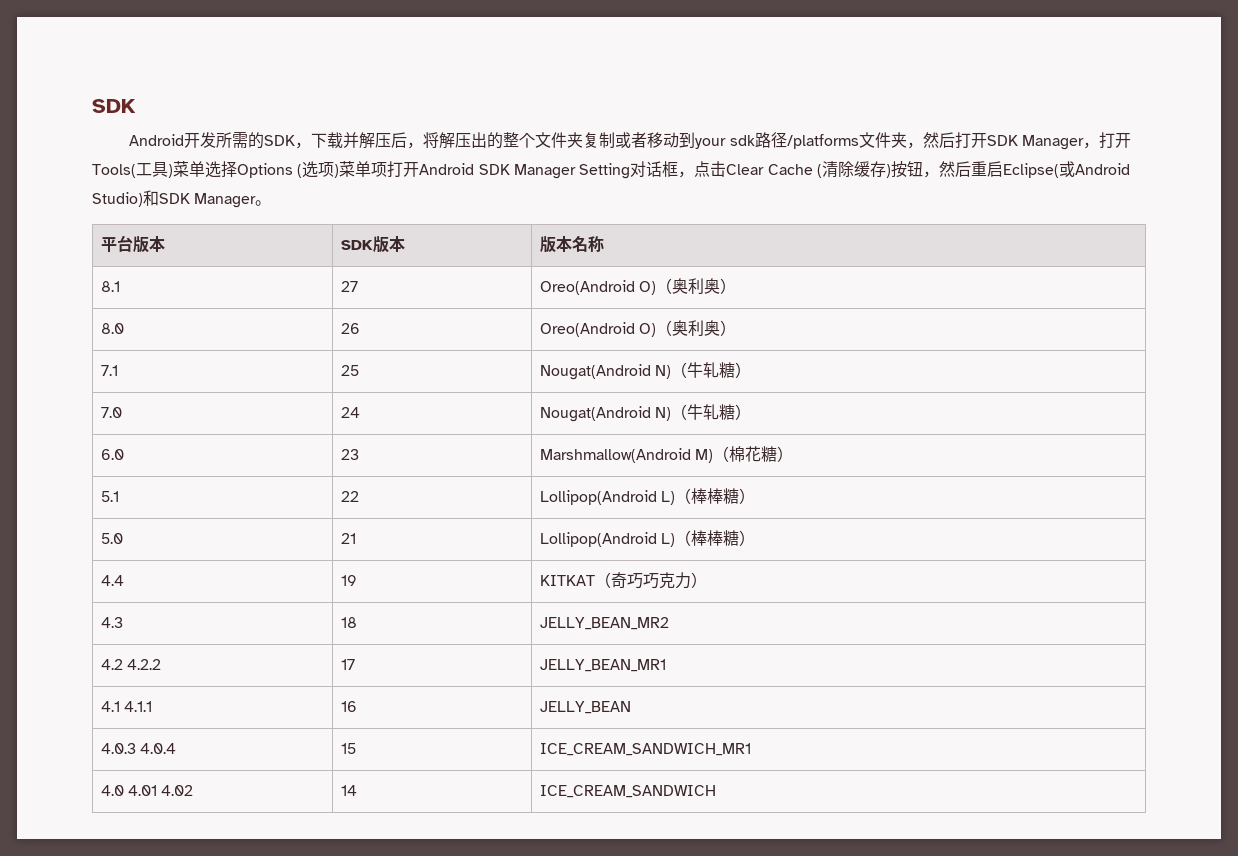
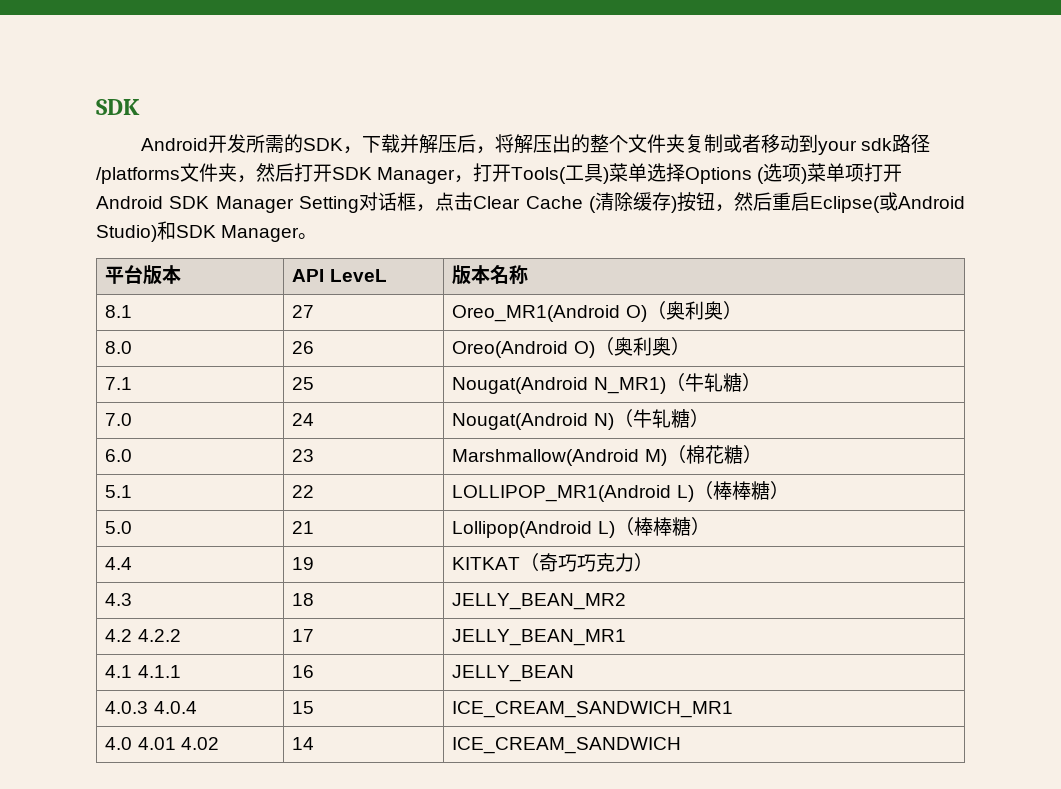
[340,236,405,253] SDK版本 -> [292,269,387,282] API LeveL
[539,280,635,295] Oreo(Android -> [452,305,621,322] Oreo_MR1(Android
[655,365,672,379] N) -> [593,377,666,394] N_MR1)
[539,490,657,505] Lollipop(Android -> [452,485,672,502] LOLLIPOP_MR1(Android

